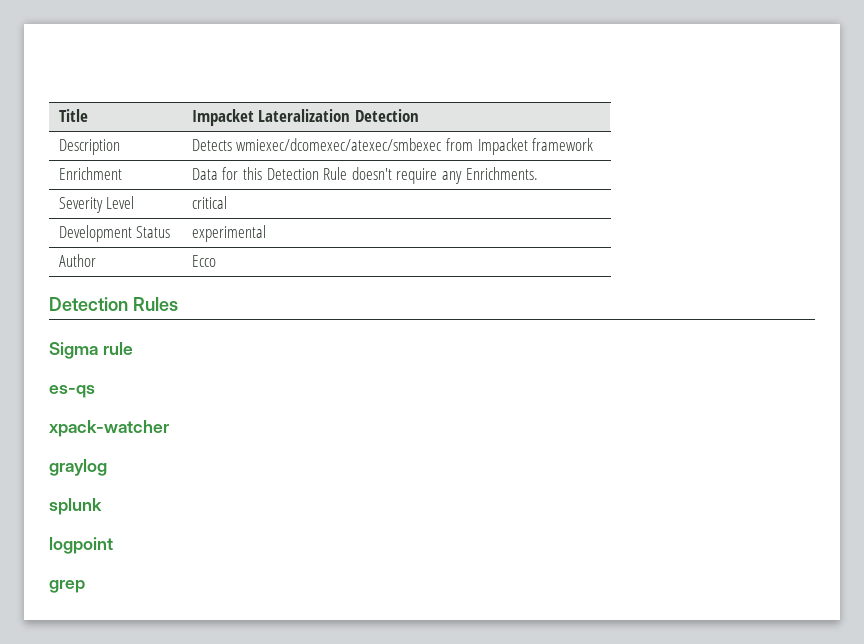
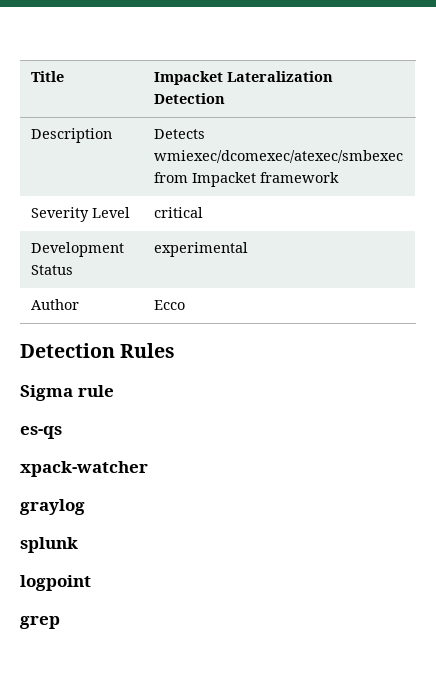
[58,167,122,180] [191,167,538,184] // Enrichment | Data for this Detection Rule doesn't require any Enrichments. -> (340, 177) none

